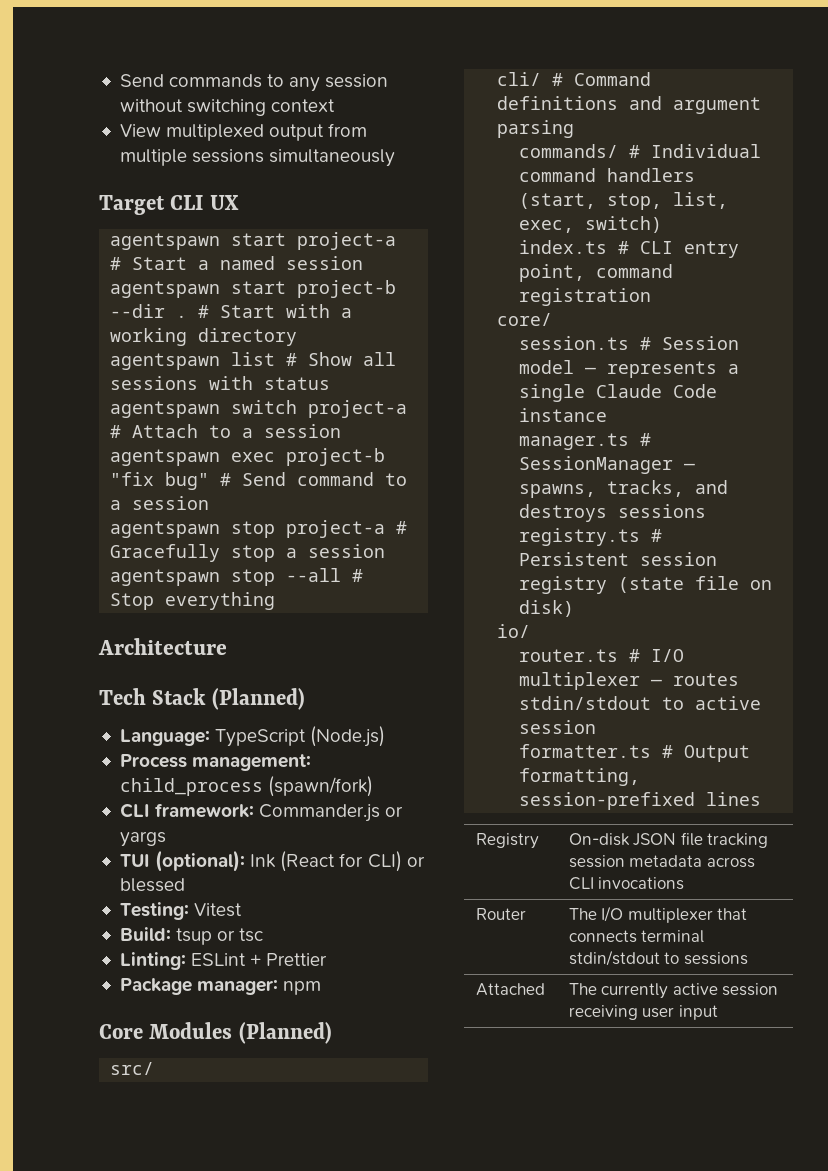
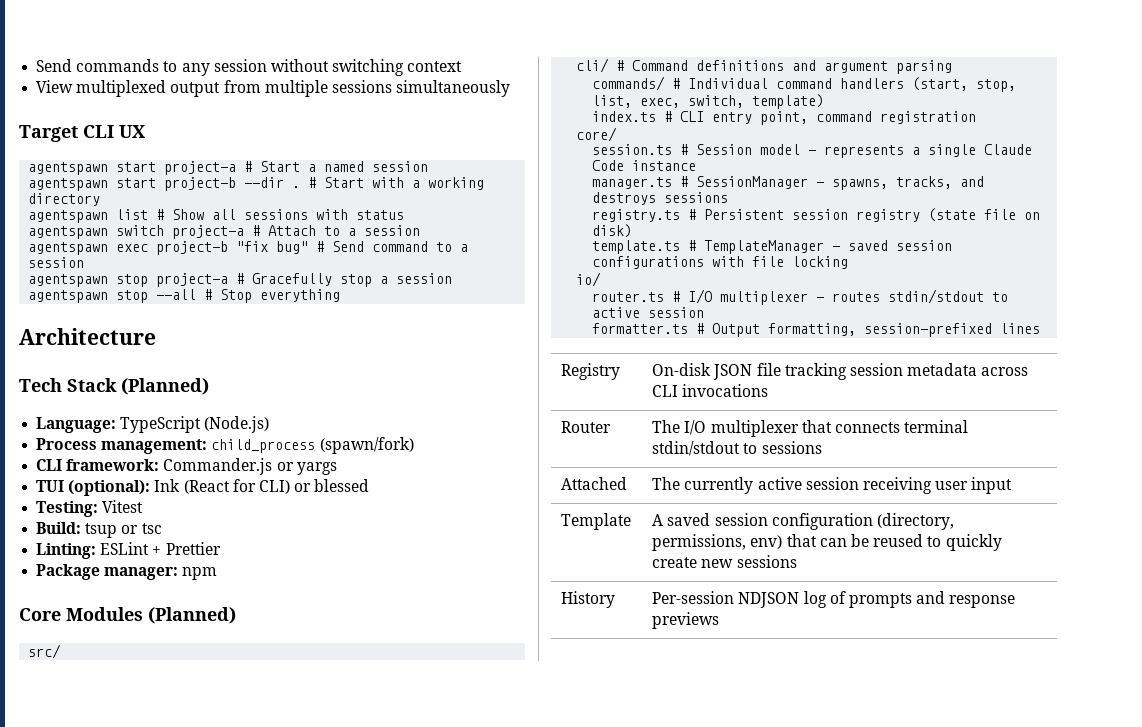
[585,216,663,233] switch) -> [688,94,825,109] switch, template)
(575, 608) none -> [592,240,953,254] [592,256,849,269] // template.ts # TemplateManager — saved session configurations with file locking
(718, 1012) none -> [561,513,632,530] [652,513,955,530] [652,534,1002,551] [652,555,797,568] [561,591,616,608] [652,591,1016,608] [652,612,720,629] // Template | A saved session configuration (directory, permissions, env) that can be reused to quickly create new sessions // History | Per-session NDJSON log of prompts and response previews

